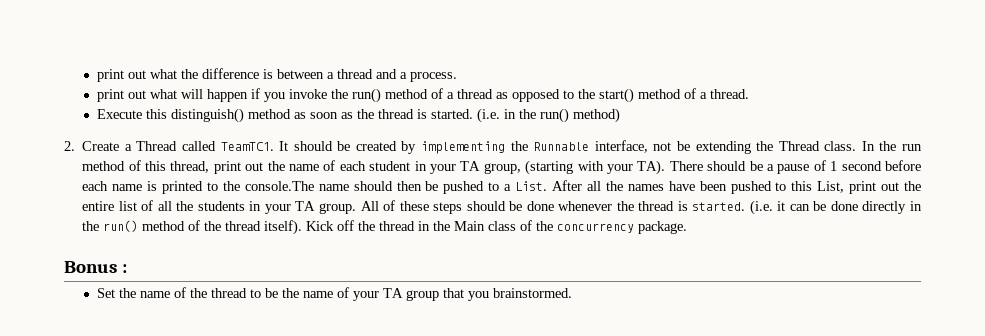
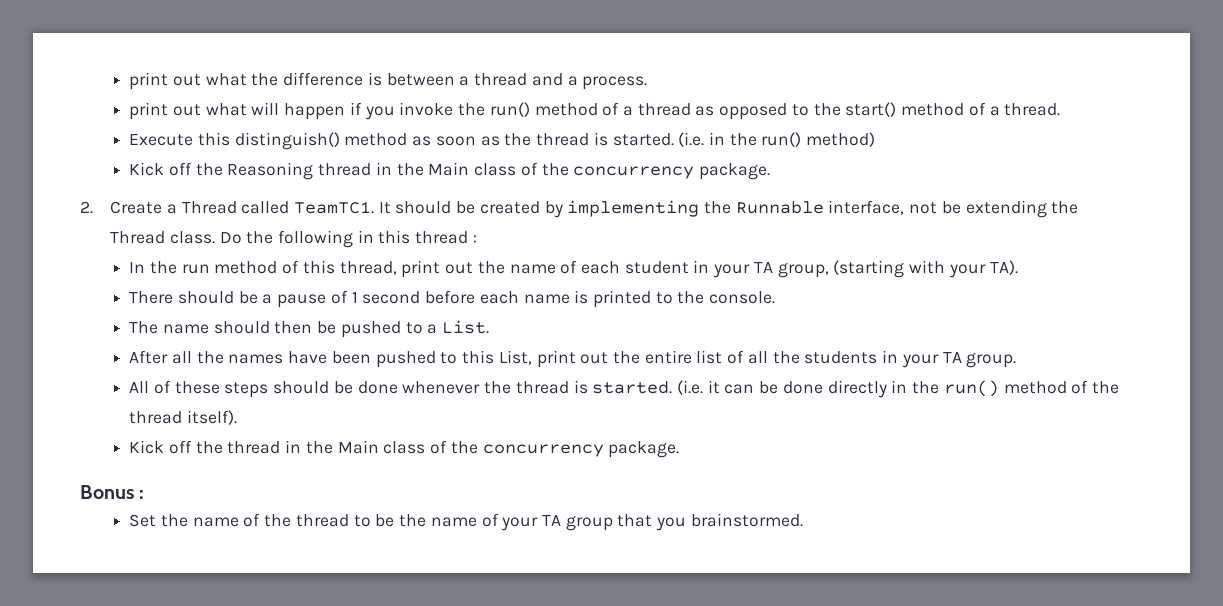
(620, 115) none -> [129,162,771,180] // Kick off the Reasoning thread in the Main class of the concurrency package.
(857, 146) none -> [219,230,477,248] Do the following in this thread : //
(666, 167) none -> (1018, 267) //
[244,181,314,191] console.The -> [709,291,776,304] [129,321,159,334] console. // The
(548, 186) none -> (490, 327) //
(356, 208) none -> (1017, 360) //
(303, 227) none -> (238, 417) //

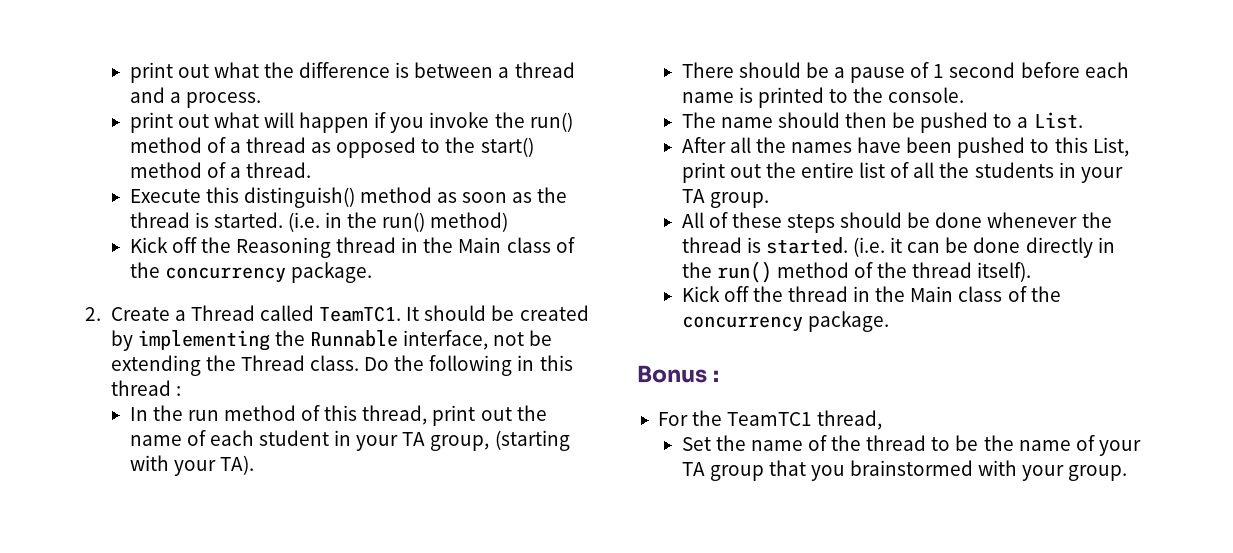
(145, 494) none -> [657,410,883,430] // For the TeamTC1 thread,
[690,513,803,527] brainstormed. -> [850,460,1128,481] brainstormed with your group.

